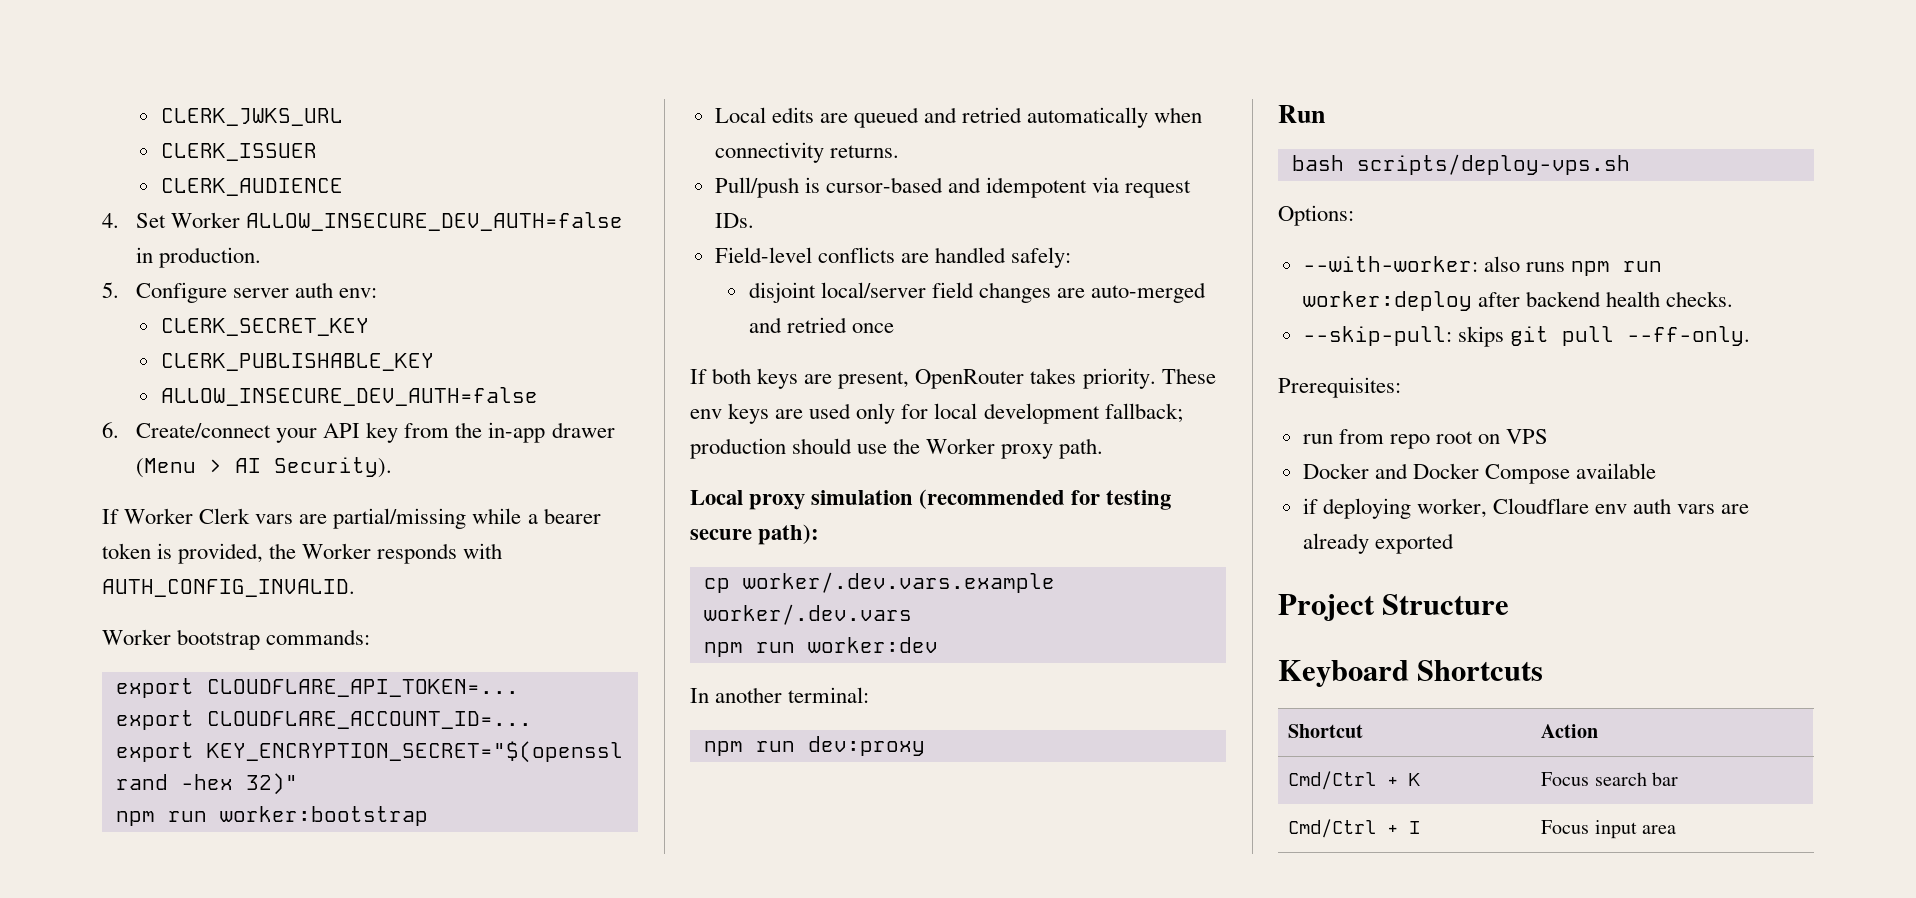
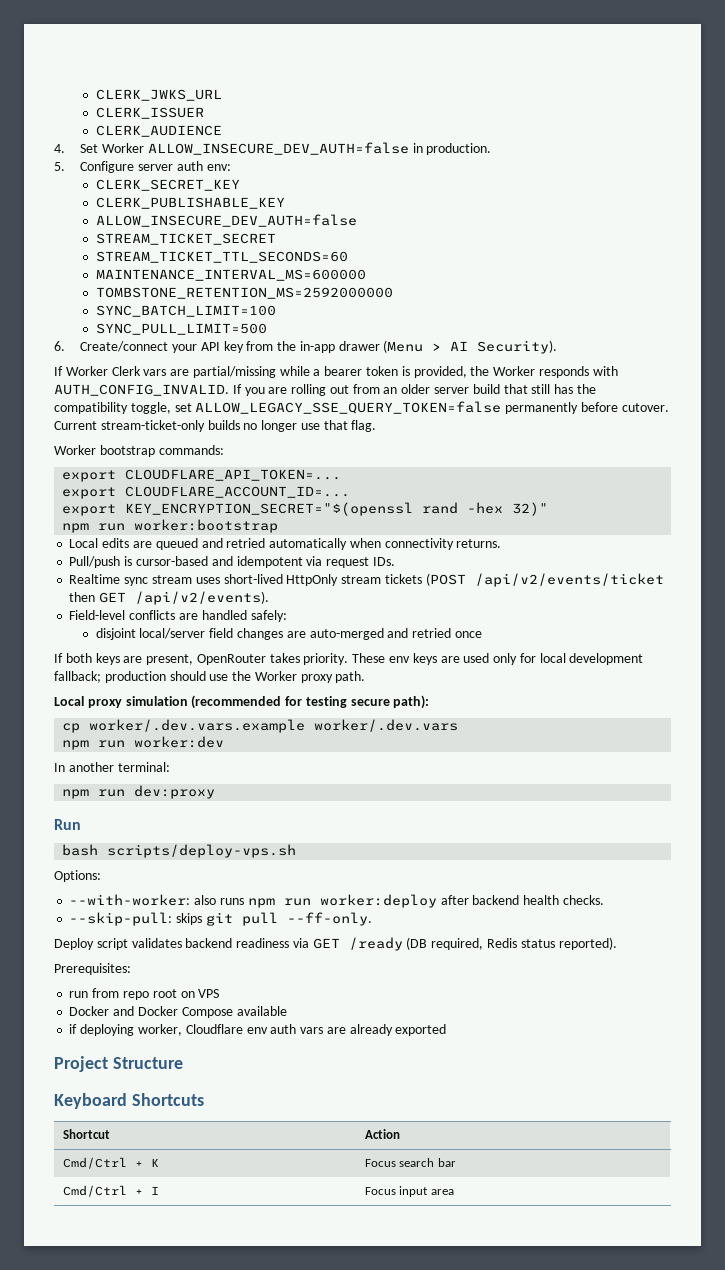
(538, 396) none -> [95,233,276,245] [95,251,348,263] [95,269,366,281] [95,287,393,299] [95,305,276,317] [95,323,267,335] // STREAM_TICKET_SECRET // STREAM_TICKET_TTL_SECONDS=60 // MAINTENANCE_INTERVAL_MS=600000 // TOMBSTONE_RETENTION_MS=2592000000 // SYNC_BATCH_LIMIT=100 // SYNC_PULL_LIMIT=500
(355, 588) none -> [232,384,596,396] [54,401,669,414] [54,420,377,432] If you are rolling out from an older server build that still has the compatibility toggle, set ALLOW_LEGACY_SSE_QUERY_TOKEN=false permanently before cutover. Current stream-ticket-only builds no longer use that flag.
(754, 220) none -> [69,573,664,587] [69,591,270,605] // Realtime sync stream uses short-lived HttpOnly stream tickets (POST /api/v2/events/ticket then GET /api/v2/events).
(1750, 336) none -> [54,937,617,951] // Deploy script validates backend readiness via GET /ready (DB required, Redis status reported).

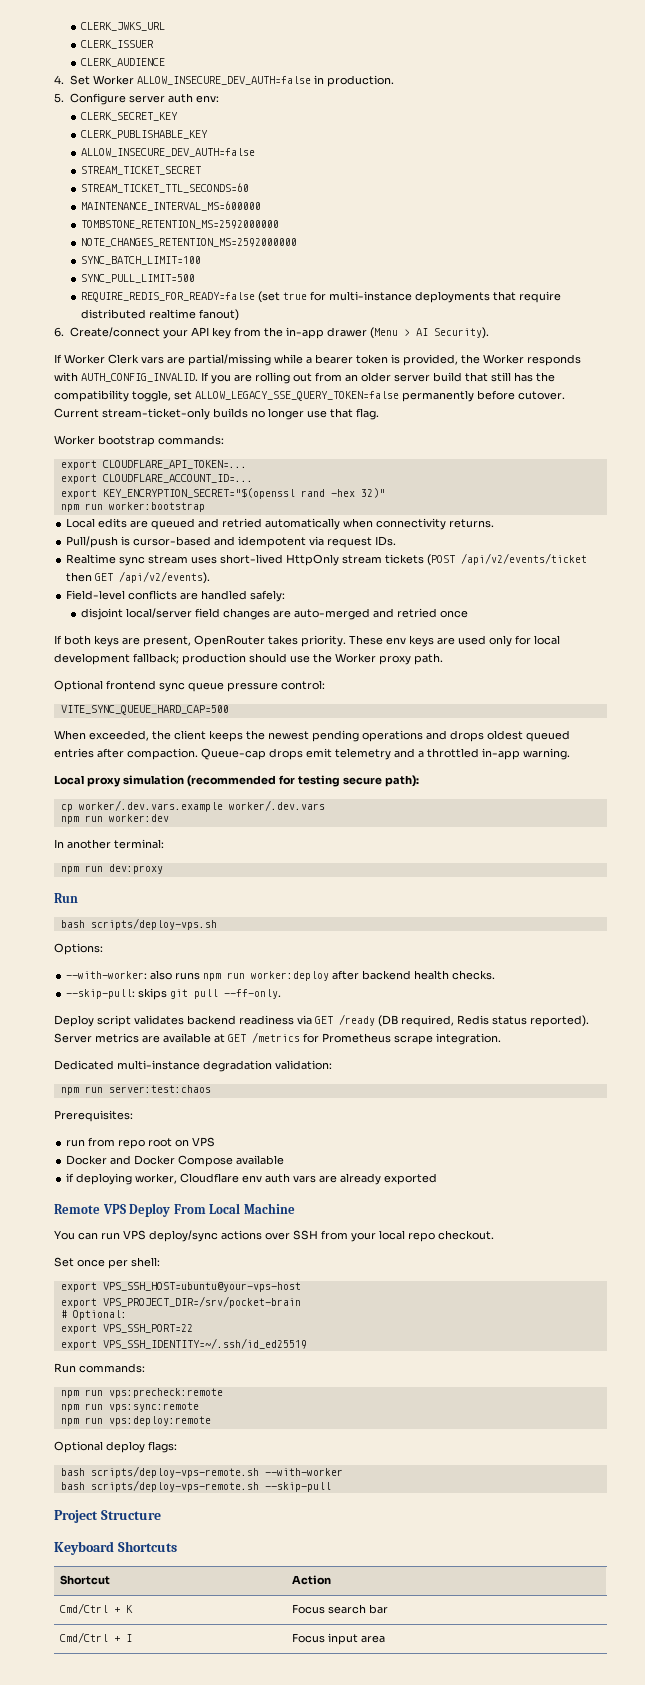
(393, 293) none -> [80,238,297,247] // NOTE_CHANGES_RETENTION_MS=2592000000
(267, 329) none -> [80,291,561,303] [80,309,239,321] // REQUIRE_REDIS_FOR_READY=false (set true for multi-instance deployments that require distributed realtime fanout)
(366, 677) none -> [54,680,325,692] [60,705,229,715] [54,730,570,742] [54,748,570,760] // Optional frontend sync queue pressure control: // VITE_SYNC_QUEUE_HARD_CAP=500 // When exceeded, the client keeps the newest pending operations and drops oldest queued entries after compaction. Queue-cap drops emit telemetry and a throttled in-app warning.
(617, 943) none -> [54,1032,501,1045] [54,1060,332,1072] [60,1085,211,1095] Server metrics are available at GET /metrics for Prometheus scrape integration. // Dedicated multi-instance degradation validation: // npm run server:test:chaos
(447, 1030) none -> [54,1203,295,1217] [54,1230,494,1242] [54,1257,160,1269] [60,1282,301,1292] [60,1296,301,1308] [60,1310,127,1320] [60,1324,193,1334] [60,1338,307,1350] [54,1363,145,1373] [60,1388,223,1398] [60,1402,199,1412] [60,1416,211,1426] [54,1441,177,1453] [60,1466,343,1478] [60,1480,331,1492] // Remote VPS Deploy From Local Machine // You can run VPS deploy/sync actions over SSH from your local repo checkout. // Set once per shell: // export VPS_SSH_HOST=ubuntu@your-vps-host // export VPS_PROJECT_DIR=/srv/pocket-brain // # Optional: // export VPS_SSH_PORT=22 // export VPS_SSH_IDENTITY=~/.ssh/id_ed25519 // Run commands: // npm run vps:precheck:remote // npm run vps:sync:remote // npm run vps:deploy:remote // Optional deploy flags: // bash scripts/deploy-vps-remote.sh --with-worker // bash scripts/deploy-vps-remote.sh --skip-pull

